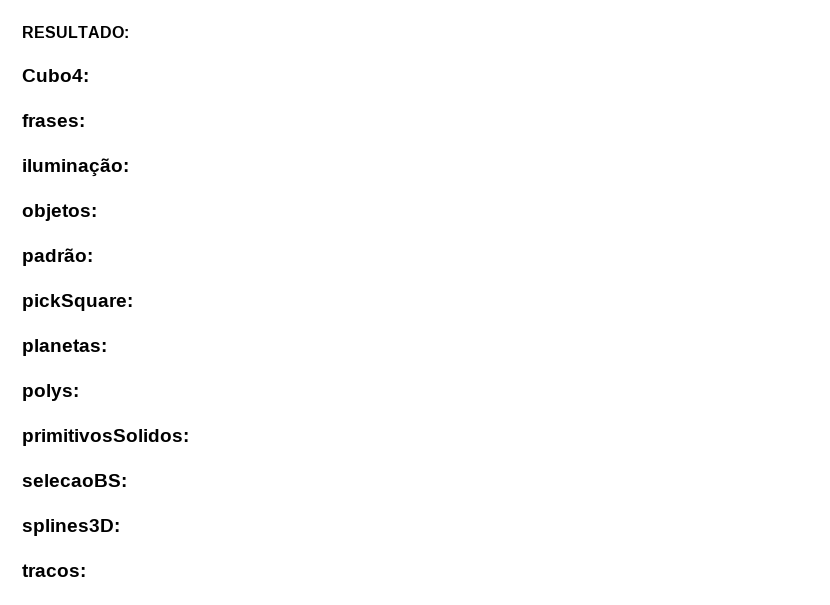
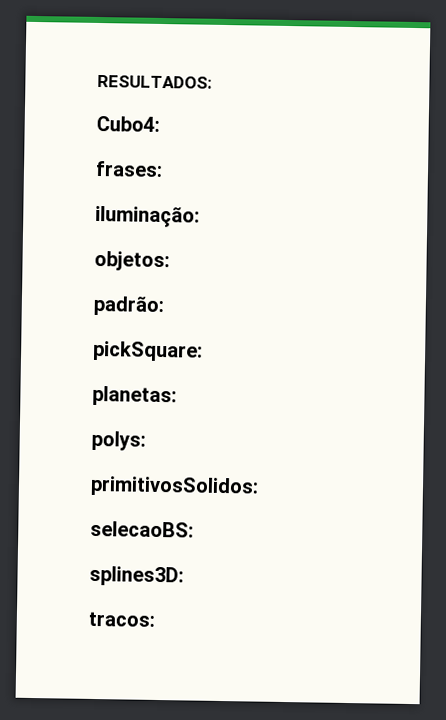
[22,26,129,38] RESULTADO: -> [97,74,212,89] RESULTADOS:

